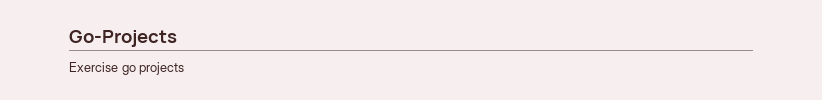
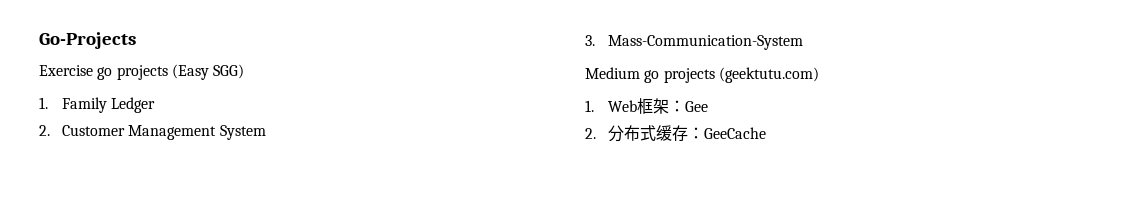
(185, 68) none -> [171,64,245,80] [39,97,156,113] [39,125,266,140] [585,35,804,50] [585,67,819,83] [585,98,709,114] [585,125,767,142] (Easy SGG) // 1. Family Ledger // 2. Customer Management System // 3. Mass-Communication-System // Medium go projects (geektutu.com) // 1. Web框架：Gee // 2.分布式缓存：GeeCache

